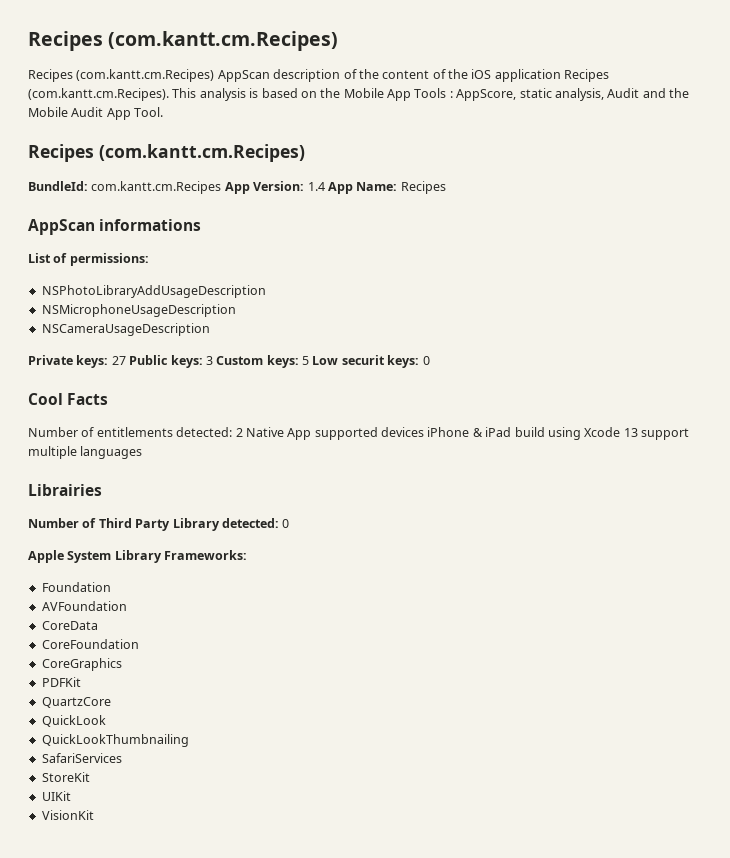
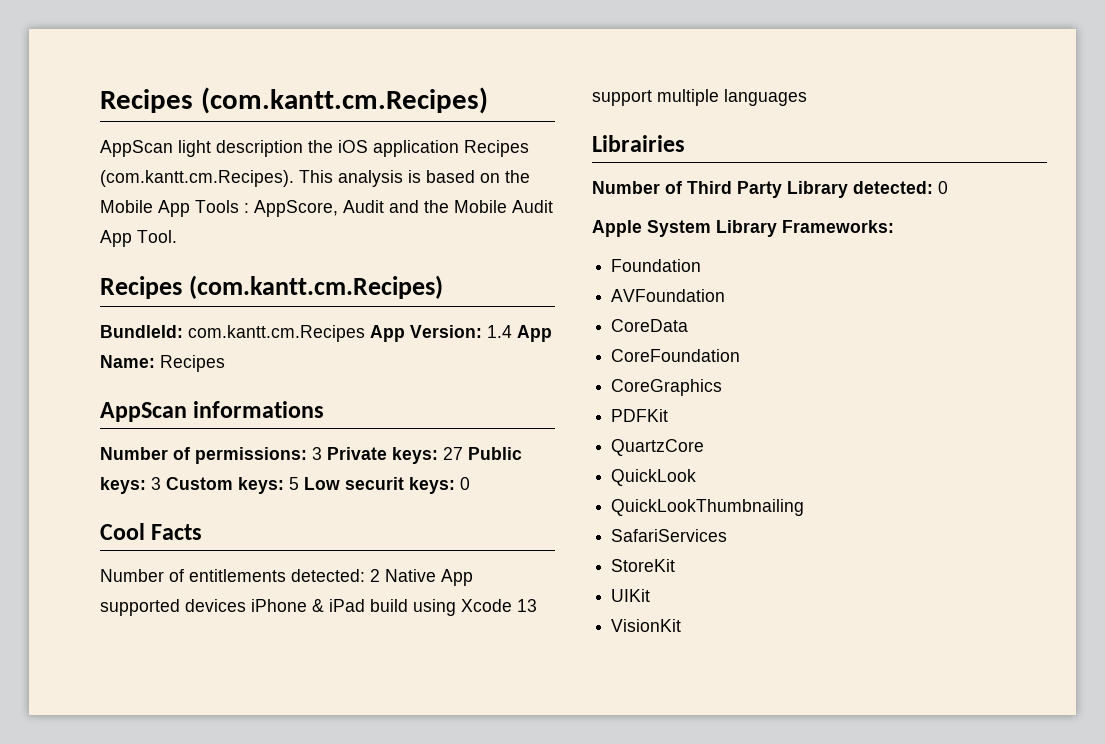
[28,31,339,51] [28,69,446,82] Recipes (com.kantt.cm.Recipes) // Recipes (com.kantt.cm.Recipes) AppScan description of the content of -> [100,87,488,114] [100,140,303,157] Recipes (com.kantt.cm.Recipes) // AppScan light description
[519,88,604,101] static analysis, -> (338, 208) none
[28,253,51,263] List -> [100,447,168,460] Number
[41,285,266,298] [41,304,236,317] [41,323,210,336] // NSPhotoLibraryAddUsageDescription // NSMicrophoneUsageDescription // NSCameraUsageDescription // -> [312,447,322,460] 3

